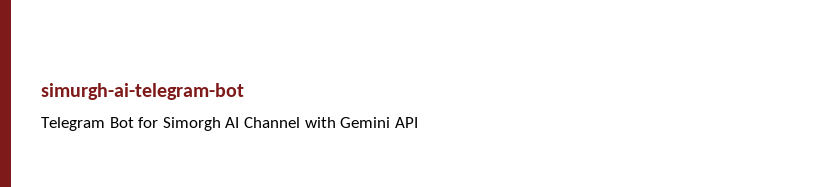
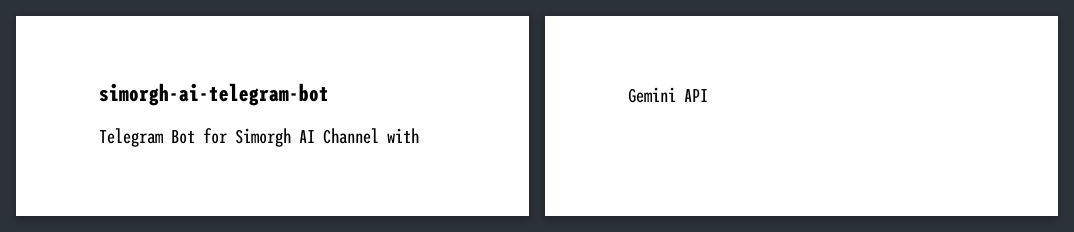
[41,83,244,100] simurgh-ai-telegram-bot -> [99,83,329,106] simorgh-ai-telegram-bot

